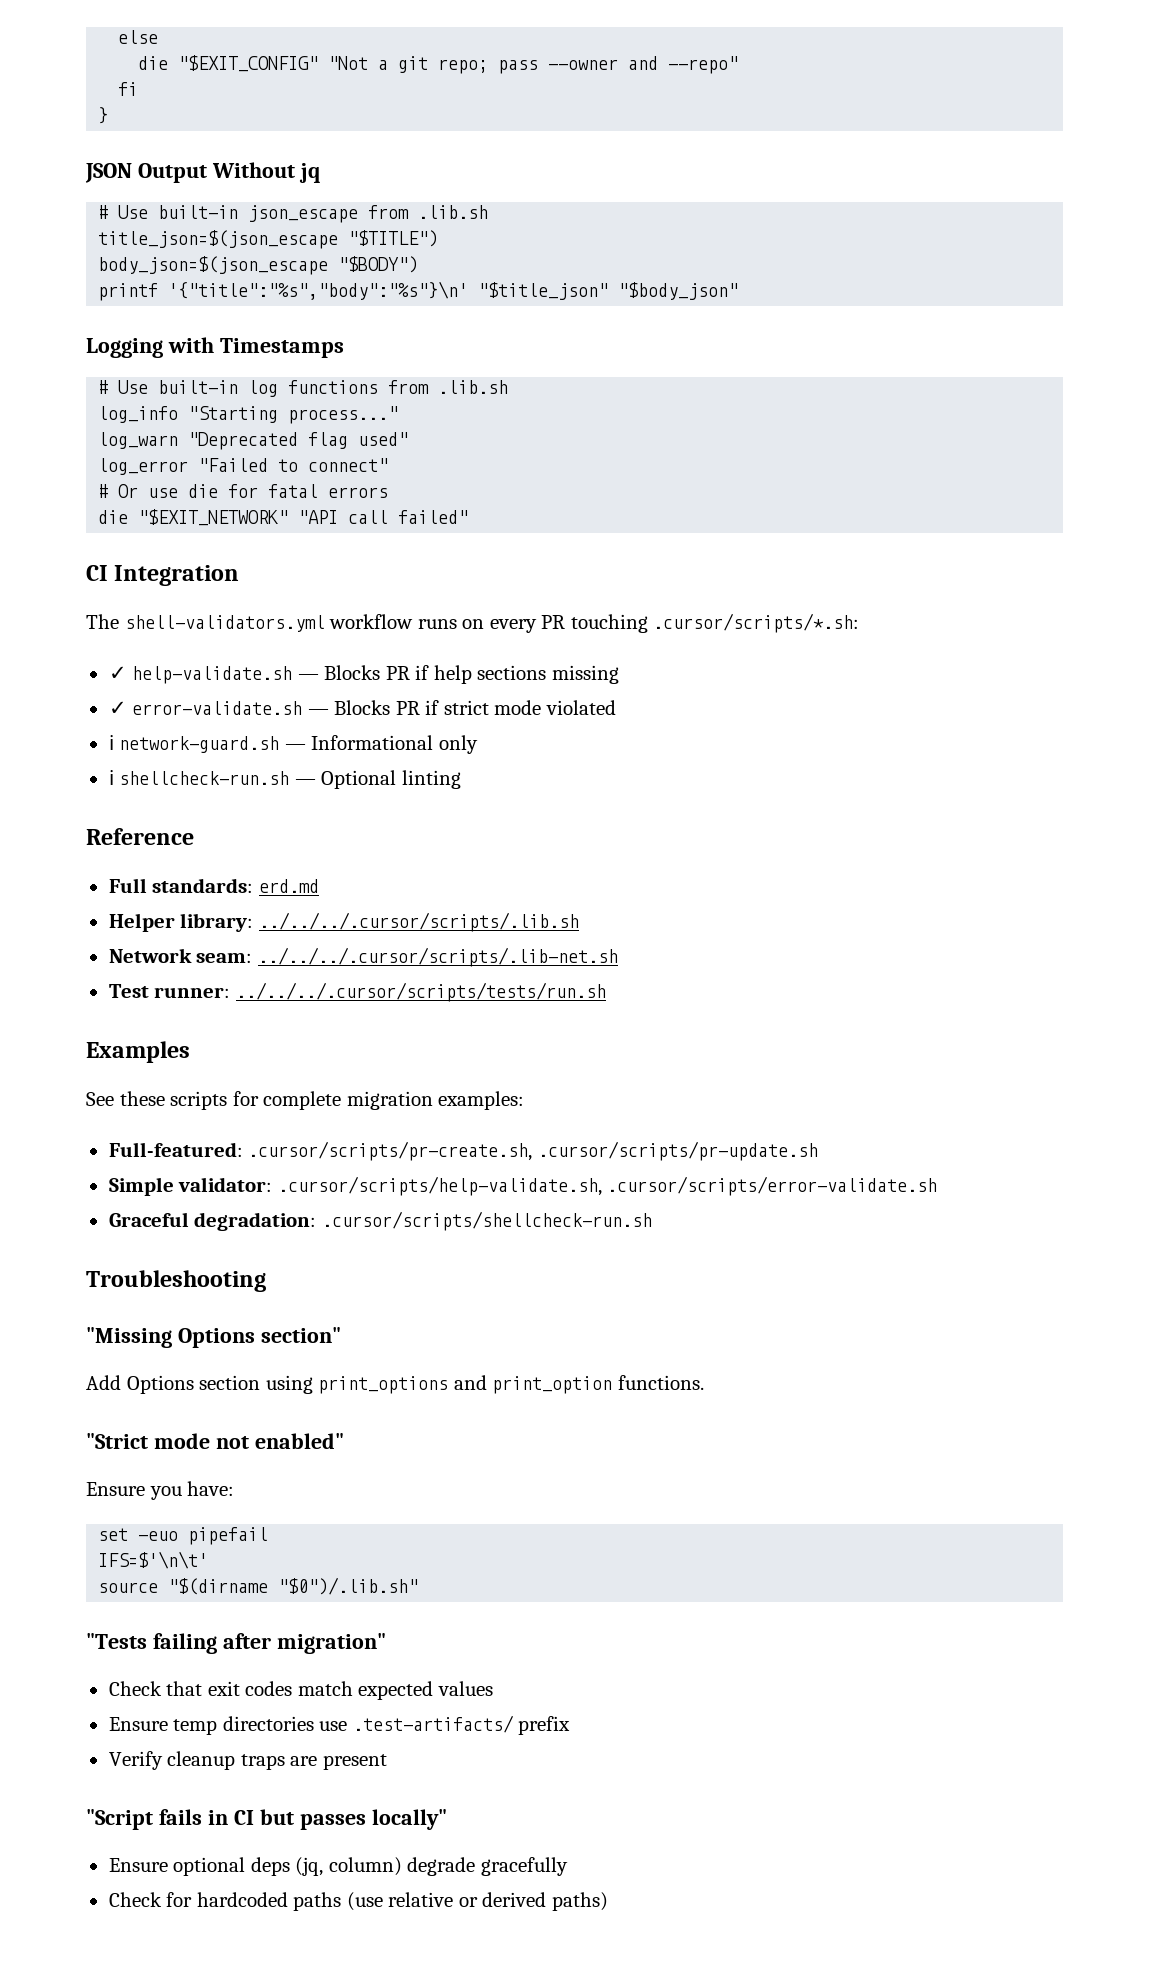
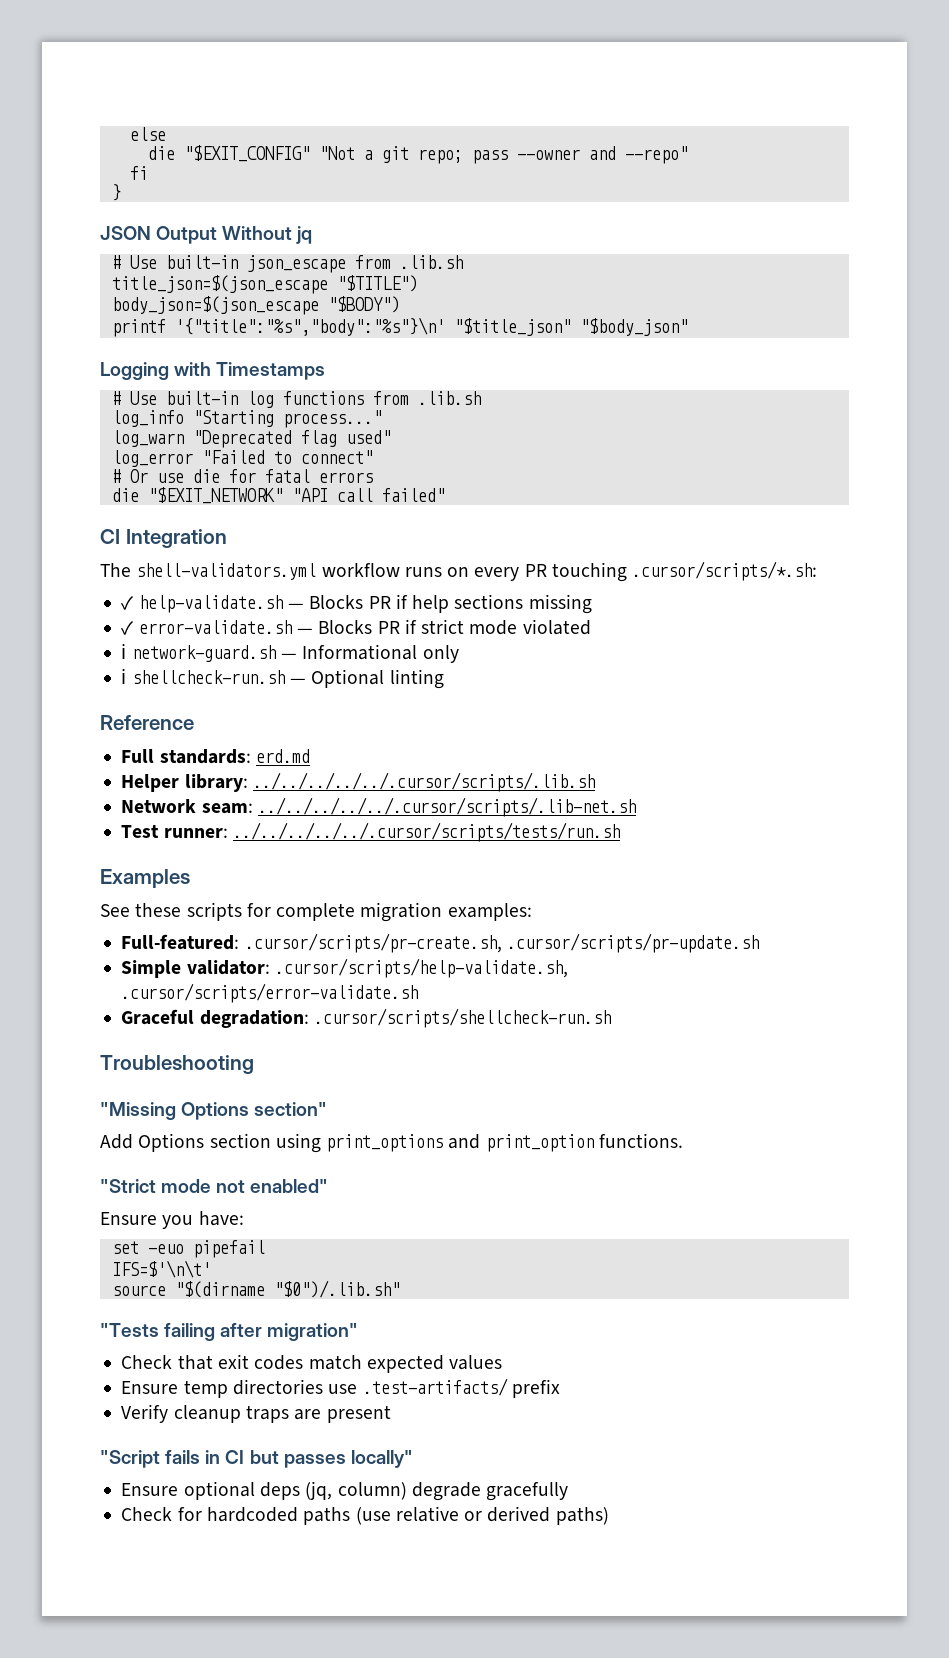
[258,912,579,932] ../../../.cursor/scripts/.lib.sh -> [252,772,595,792] ../../../../../.cursor/scripts/.lib.sh
[257,947,618,967] ../../../.cursor/scripts/.lib-net.sh -> [257,797,636,817] ../../../../../.cursor/scripts/.lib-net.sh
[235,982,606,1002] ../../../.cursor/scripts/tests/run.sh -> [232,822,620,842] ../../../../../.cursor/scripts/tests/run.sh

